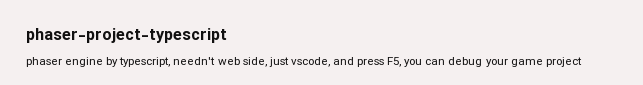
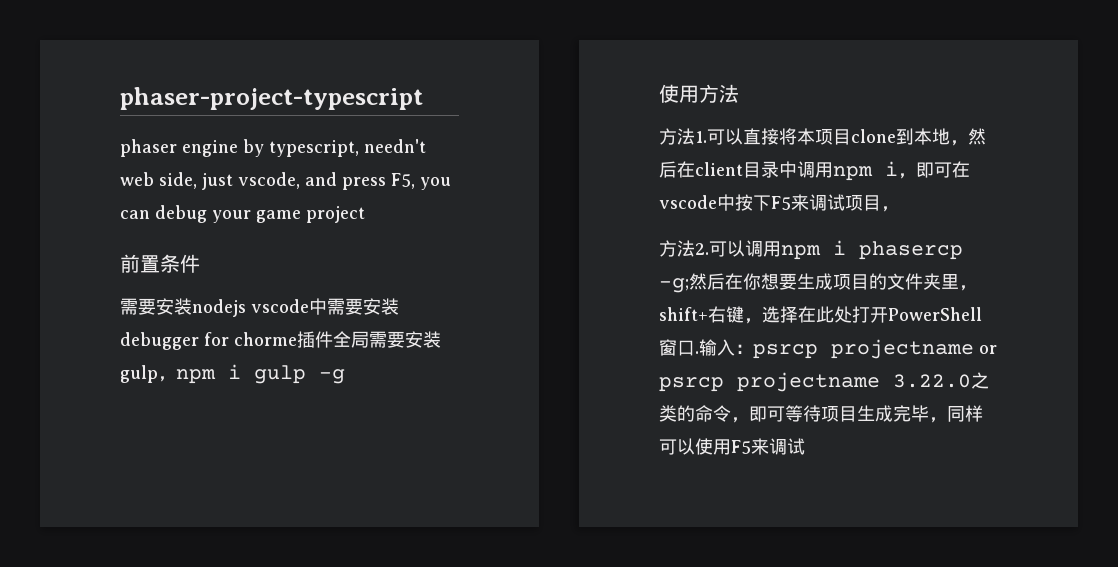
(582, 62) none -> [120,254,200,273] [120,298,399,317] [120,331,441,350] [120,364,345,384] [659,84,739,103] [659,128,986,146] [659,161,970,181] [659,194,899,212] [659,240,963,260] [659,273,977,293] [659,306,982,324] [659,339,997,359] [659,372,989,392] [659,405,983,423] [659,438,805,455] // 前置条件 // 需要安装nodejs vscode中需要安装debugger for chorme插件全局需要安装gulp，npm i gulp -g // 使用方法 // 方法1.可以直接将本项目clone到本地，然后在client目录中调用npm i，即可在vscode中按下F5来调试项目， // 方法2.可以调用npm i phasercp -g;然后在你想要生成项目的文件夹里，shift+右键，选择在此处打开PowerShell窗口.输入：psrcp projectname or psrcp projectname 3.22.0之类的命令，即可等待项目生成完毕，同样可以使用F5来调试

